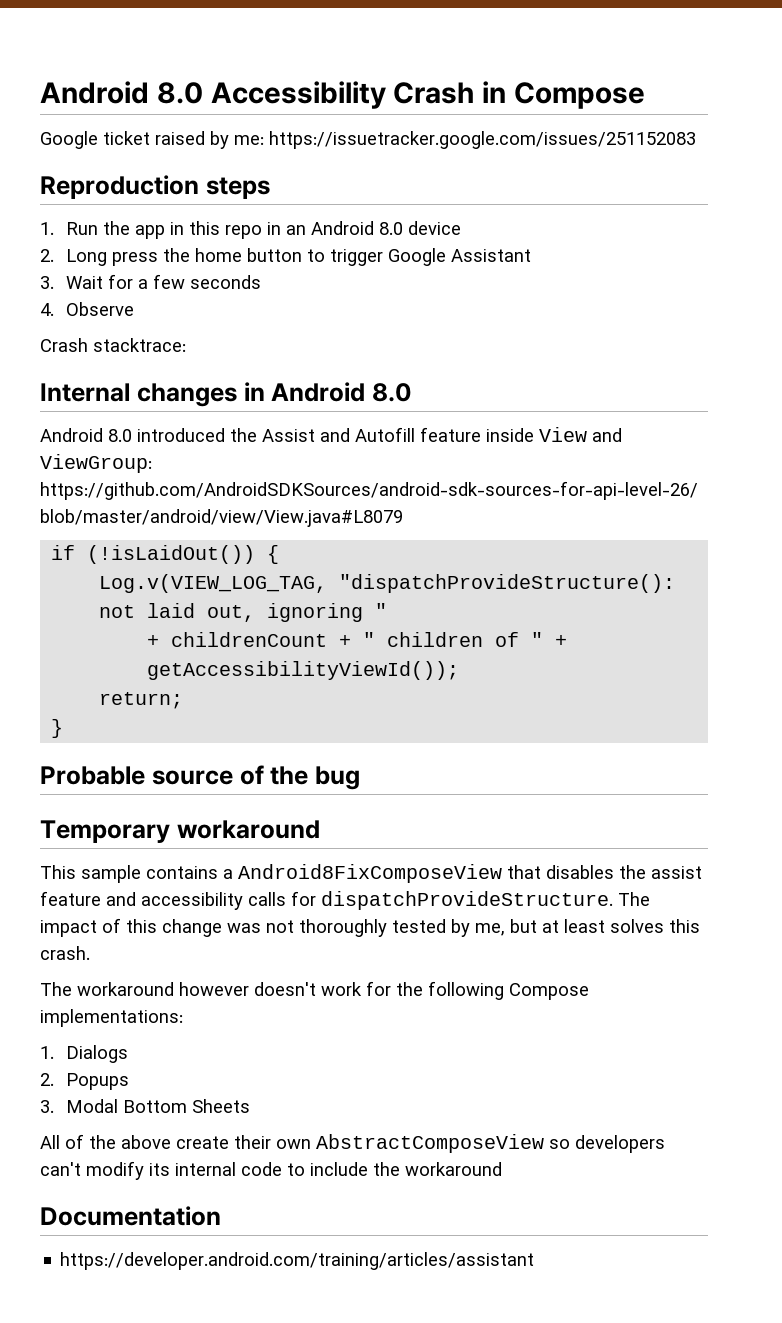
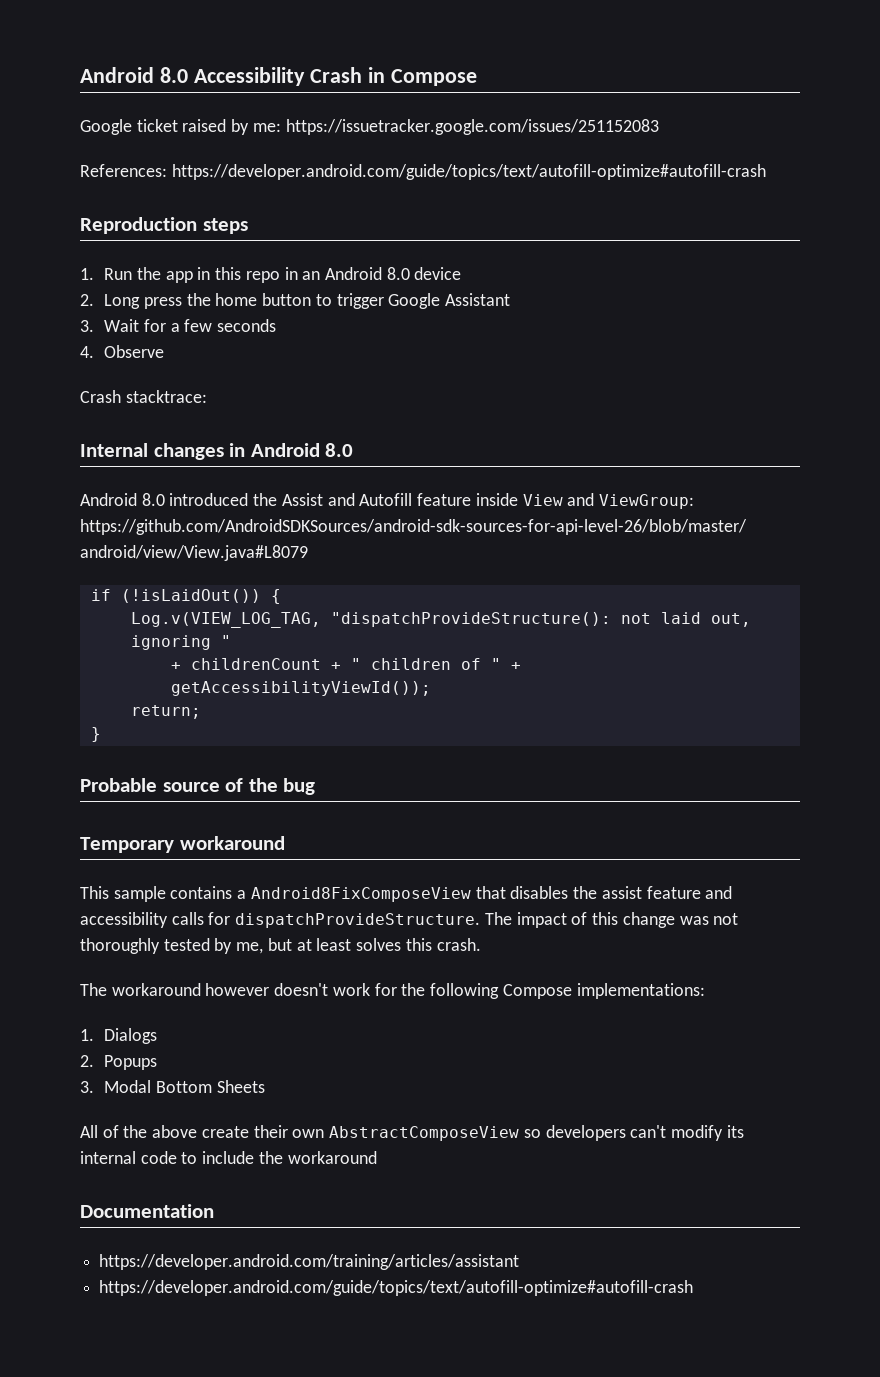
(696, 140) none -> [80,164,766,180] // References: https://developer.android.com/guide/topics/text/autofill-optimize#autofill-crash
(535, 1261) none -> [99,1280,694,1296] // https://developer.android.com/guide/topics/text/autofill-optimize#autofill-crash

